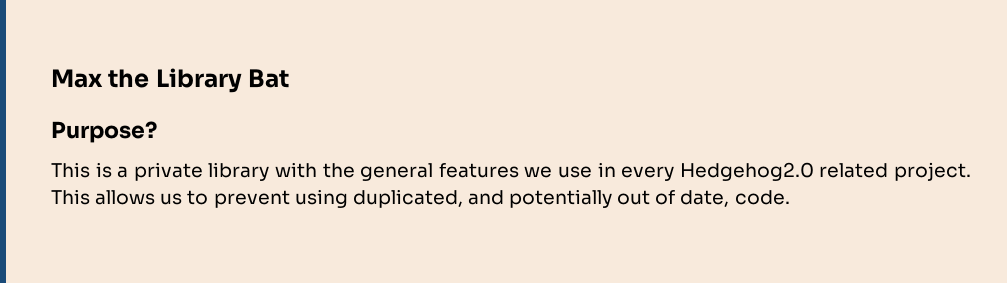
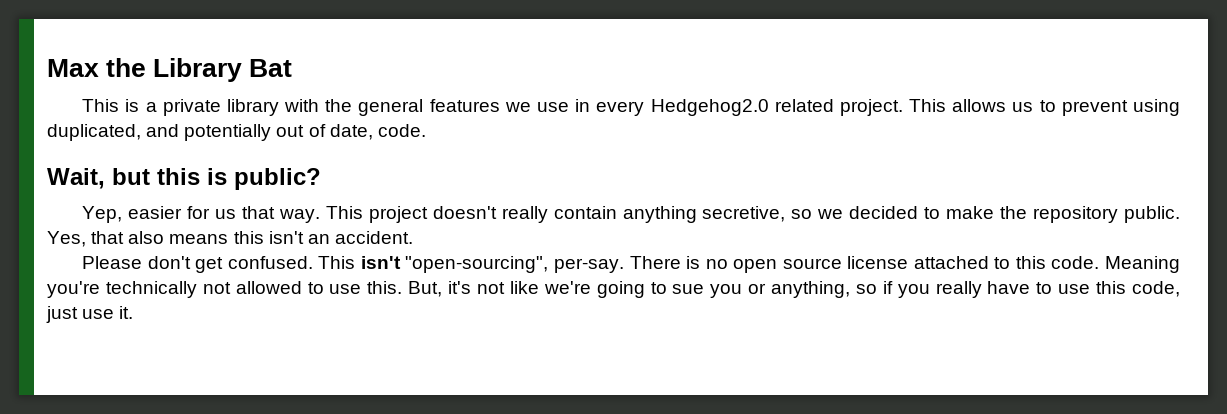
[51,121,157,143] // Purpose? -> (293, 68) none
(790, 197) none -> [47,168,321,190] [82,206,1181,223] [47,231,413,247] [82,256,1180,273] [47,281,1180,298] [46,306,134,323] // Wait, but this is public? // Yep, easier for us that way. This project doesn't really contain anything secretive, so we decided to make the repository public. Yes, that also means this isn't an accident. // Please don't get confused. This isn't "open-sourcing", per-say. There is no open source license attached to this code. Meaning you're technically not allowed to use this. But, it's not like we're going to sue you or anything, so if you really have to use this code, just use it.

